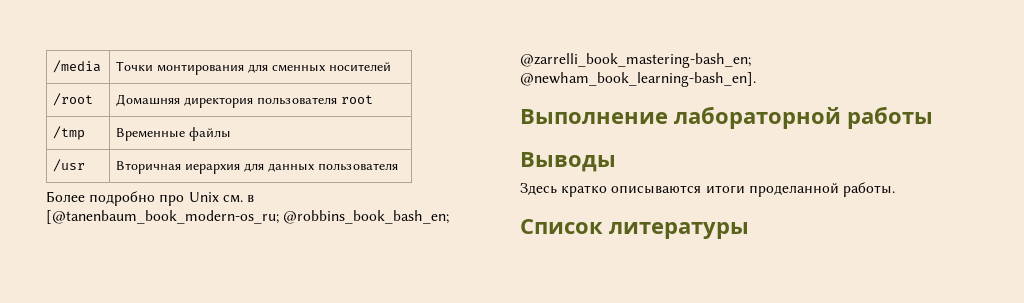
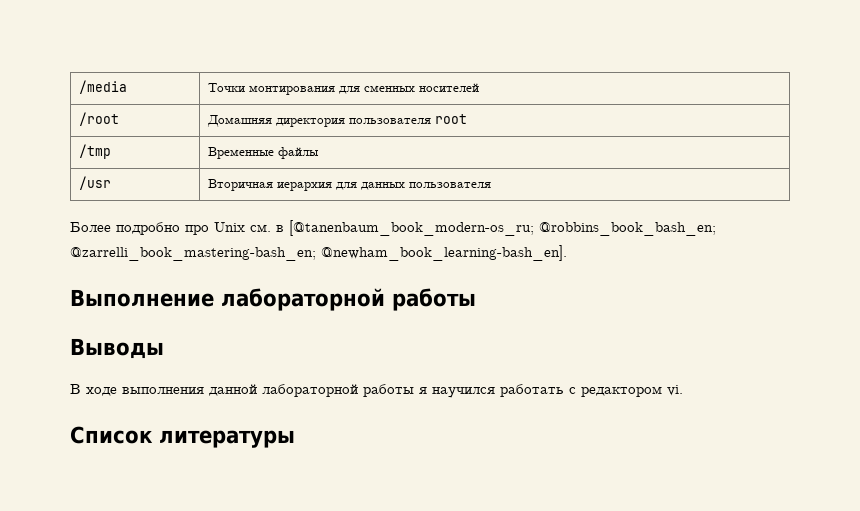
[520,182,895,197] Здесь кратко описываются итоги проделанной работы. -> [70,384,683,398] В ходе выполнения данной лабораторной работы я научился работать с редактором vi.

